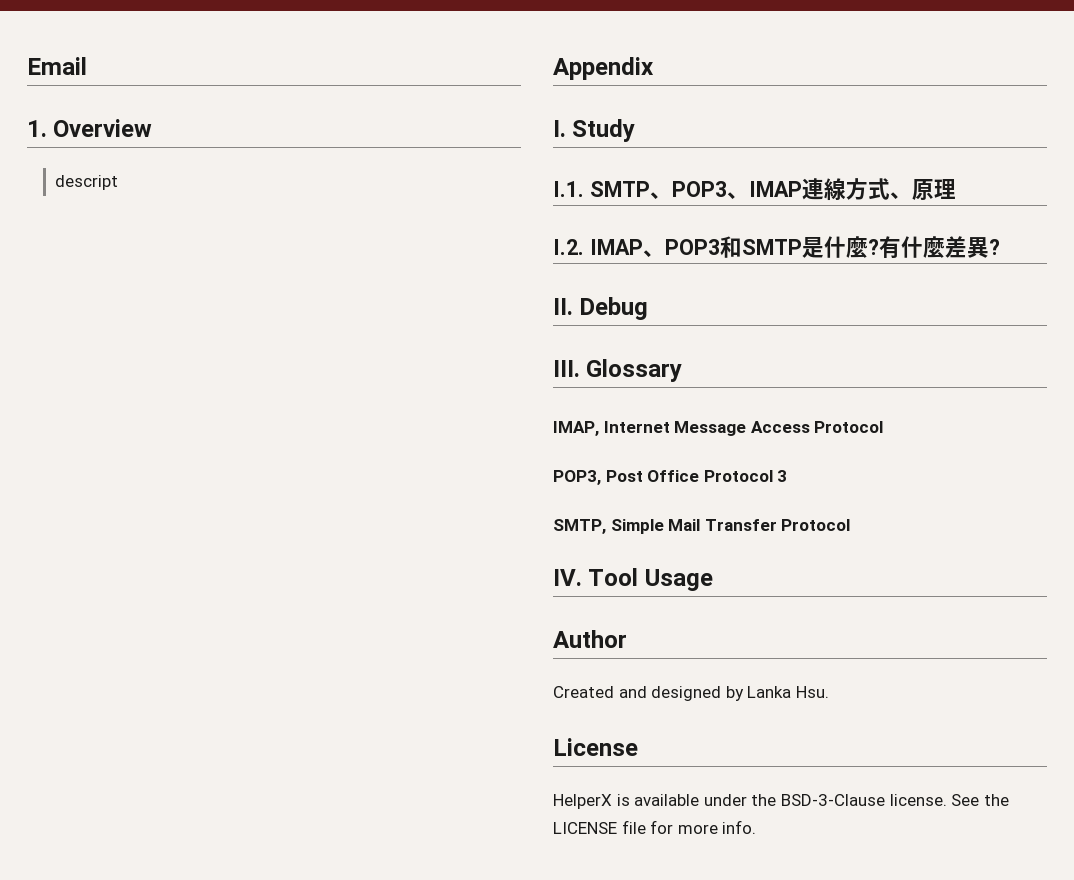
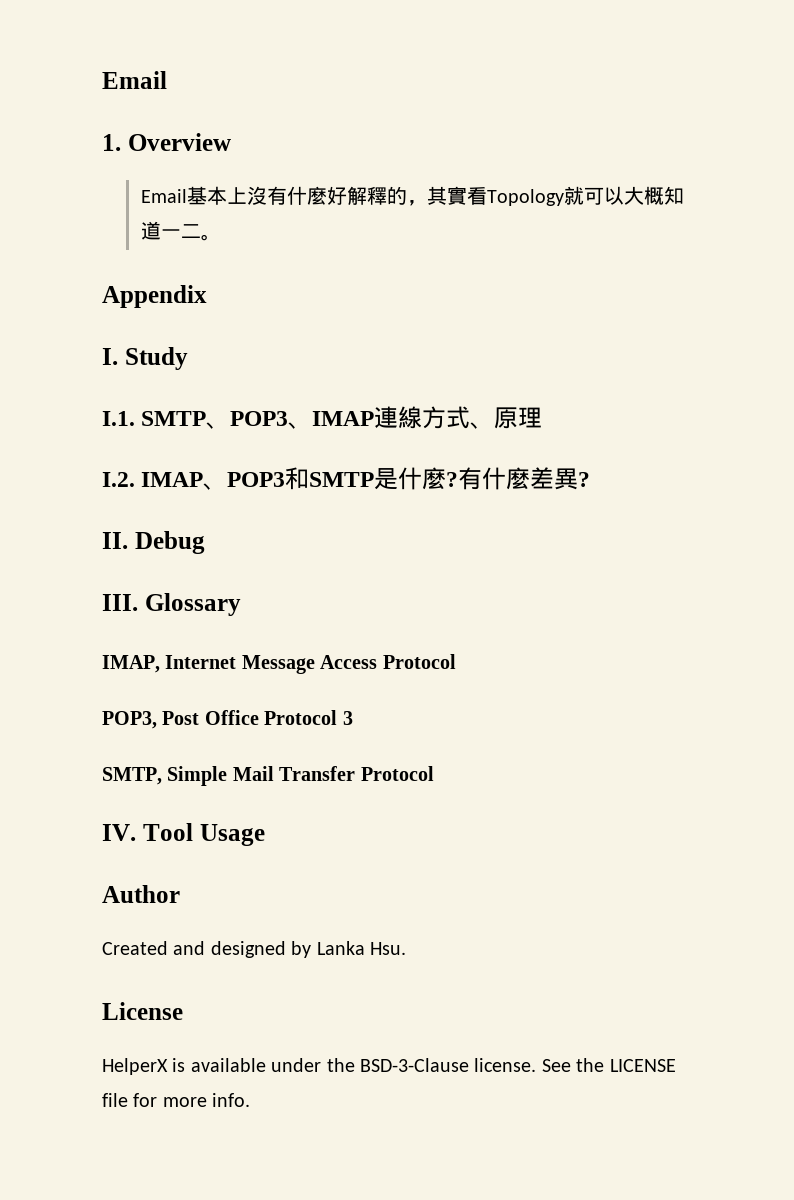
[55,175,119,190] descript -> [140,186,684,206] [140,221,221,241] Email基本上沒有什麼好解釋的，其實看Topology就可以大概知道一二。

